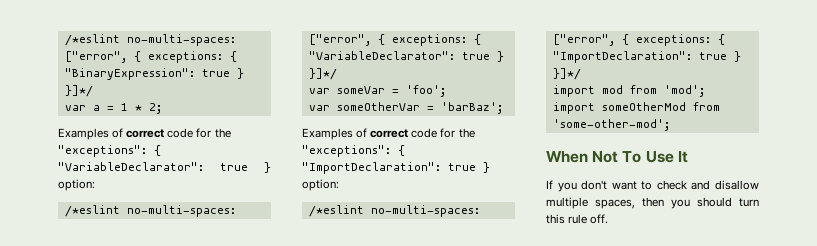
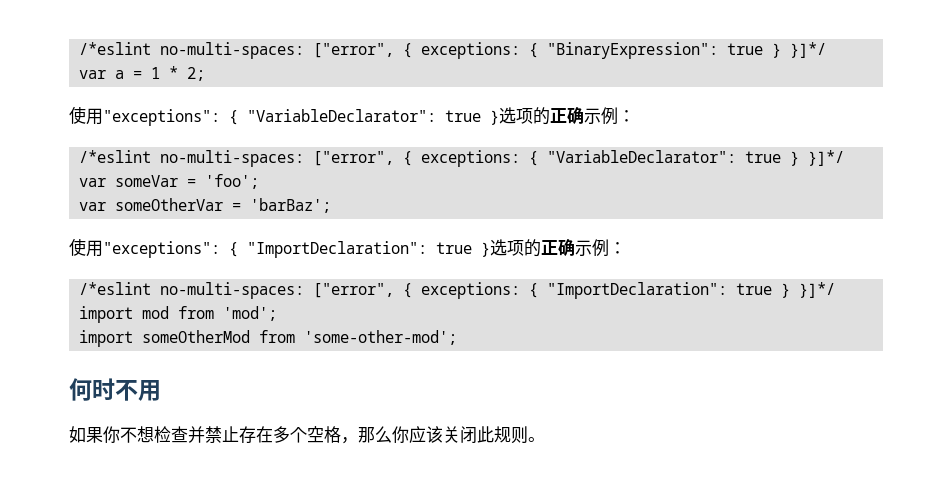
[58,128,231,140] Examples of correct code for the -> [69,106,103,125] 使用
[58,179,95,191] option: -> [499,107,635,125] 选项的正确示例：
[302,128,475,140] Examples of correct code for the -> [69,238,103,257] 使用
[302,179,339,191] option: -> [490,239,626,257] 选项的正确示例：
[546,151,688,163] [546,180,759,192] [546,197,759,209] [546,214,609,224] When Not To Use It // If you don't want to check and disallow multiple spaces, then you should turn this rule off. -> [69,378,161,401] [69,426,545,444] 何时不用 // 如果你不想检查并禁止存在多个空格，那么你应该关闭此规则。

